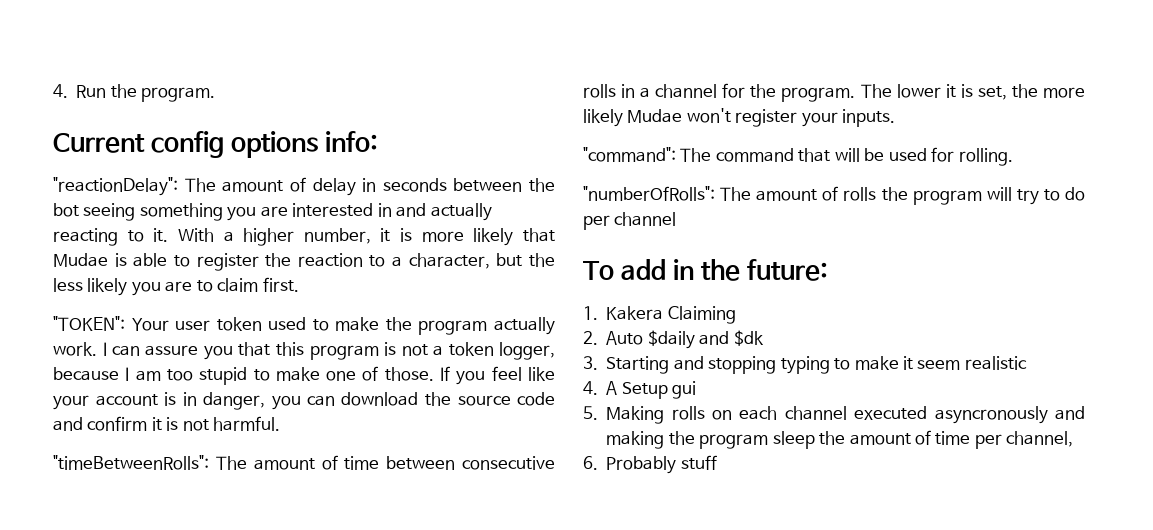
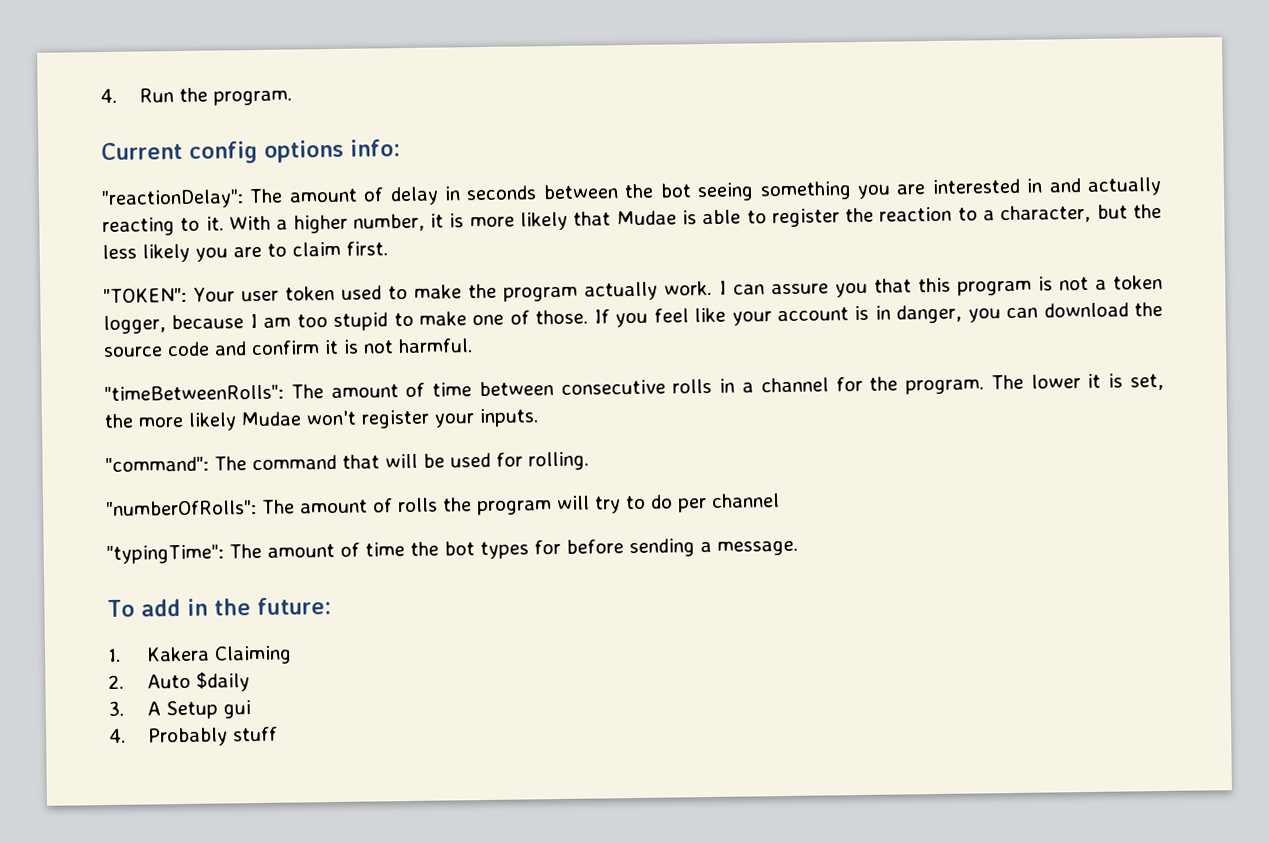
(677, 219) none -> [106,538,798,565] // "typingTime": The amount of time the bot types for before sending a message.
[699,330,764,346] [583,356,1027,374] [583,381,697,399] [583,406,1086,424] [606,430,1074,449] [583,456,598,470] and $dk // 3. Starting and stopping typing to make it seem realistic // 4. A Setup gui // 5. Making rolls on each channel executed asyncronously and making the program sleep the amount of time per channel, // 6. -> [108,700,251,720] [109,728,126,743] // 3. A Setup gui // 4.

